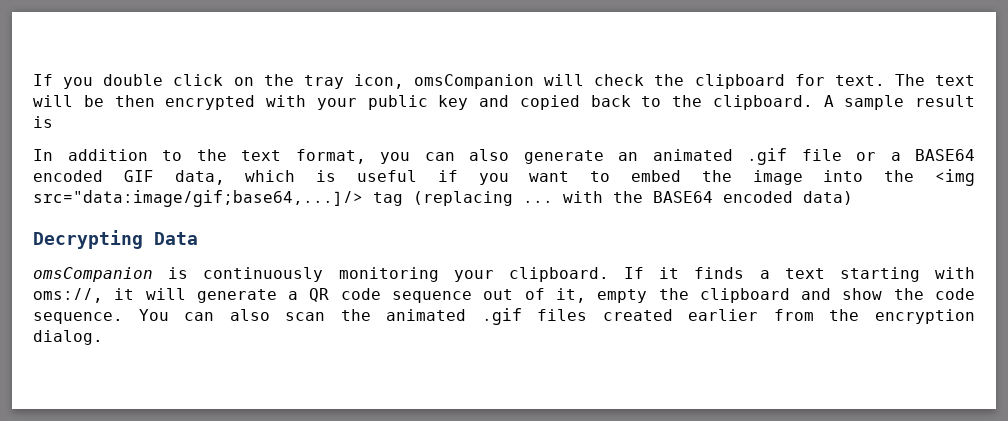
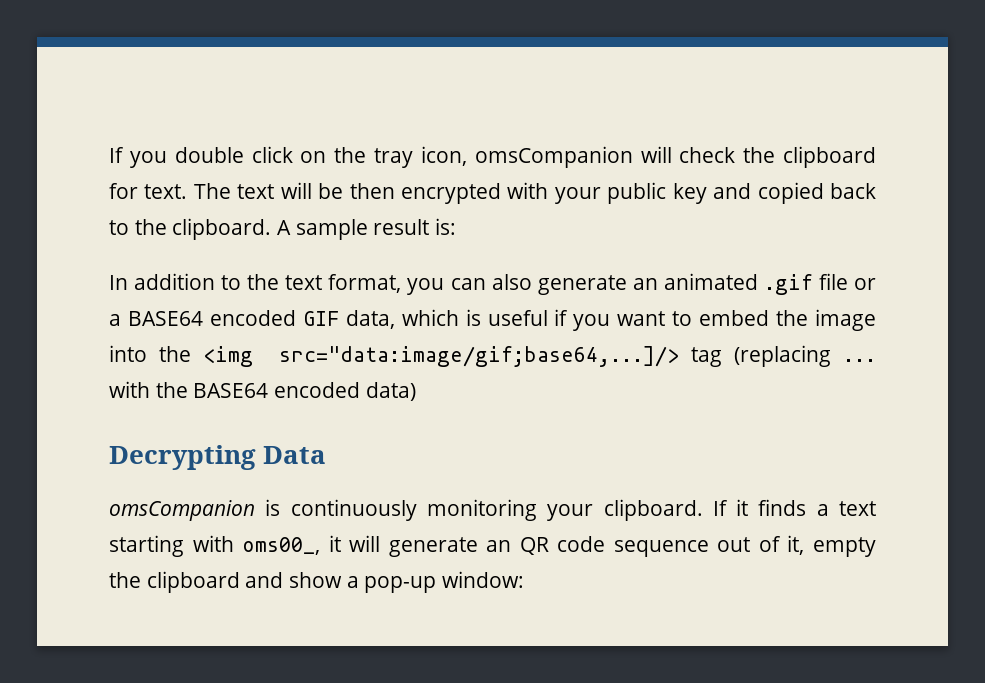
[33,116,53,128] is -> [435,218,457,235] is:
[33,288,103,303] oms://, -> [242,537,321,555] oms00_,
[288,291,299,300] a -> [486,540,512,552] an
[893,288,975,300] [33,308,976,325] [33,330,103,345] the code sequence. You can also scan the animated .gif files created earlier from the encryption dialog. -> [346,571,525,593] a pop-up window:

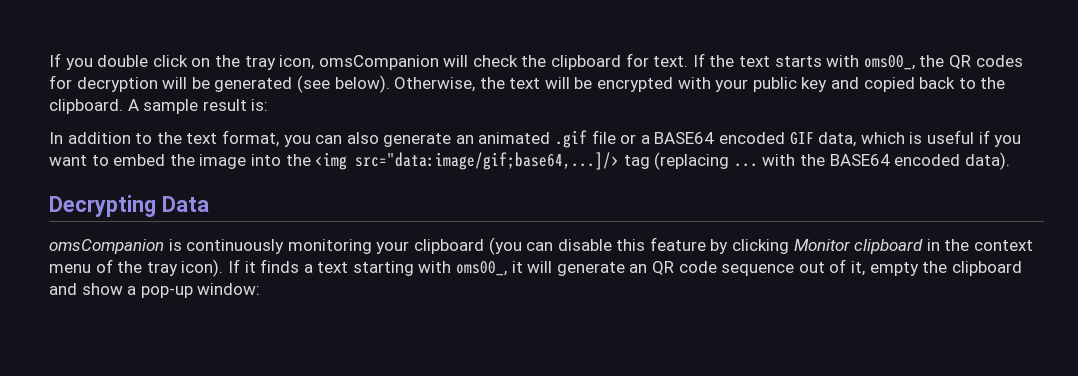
[193,183,231,199] The -> [692,53,1023,70] [49,75,505,93] If the text starts with oms00_, the QR codes for decryption will be generated (see below). Otherwise, the
[349,183,395,199] then -> (593, 83) none
[365,382,416,401] data) -> [964,152,1010,170] data).
[603,499,703,521] clipboard. -> [413,237,1034,255] [49,259,224,277] clipboard (you can disable this feature by clicking Monitor clipboard in the context menu of the tray icon).

